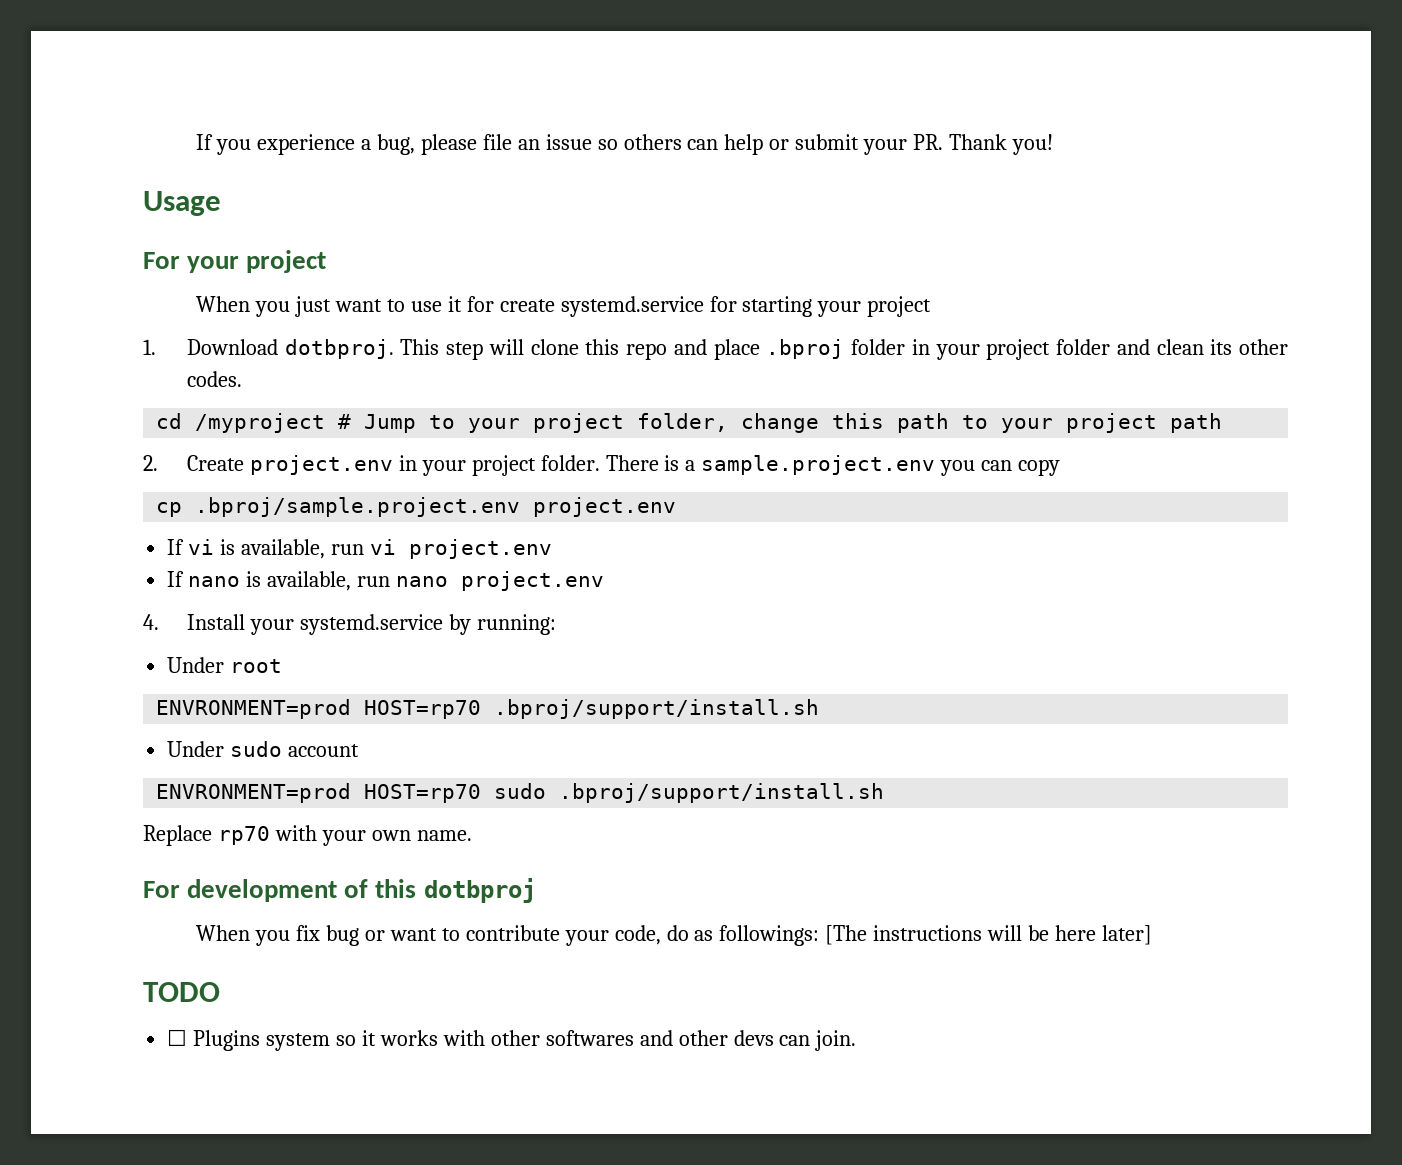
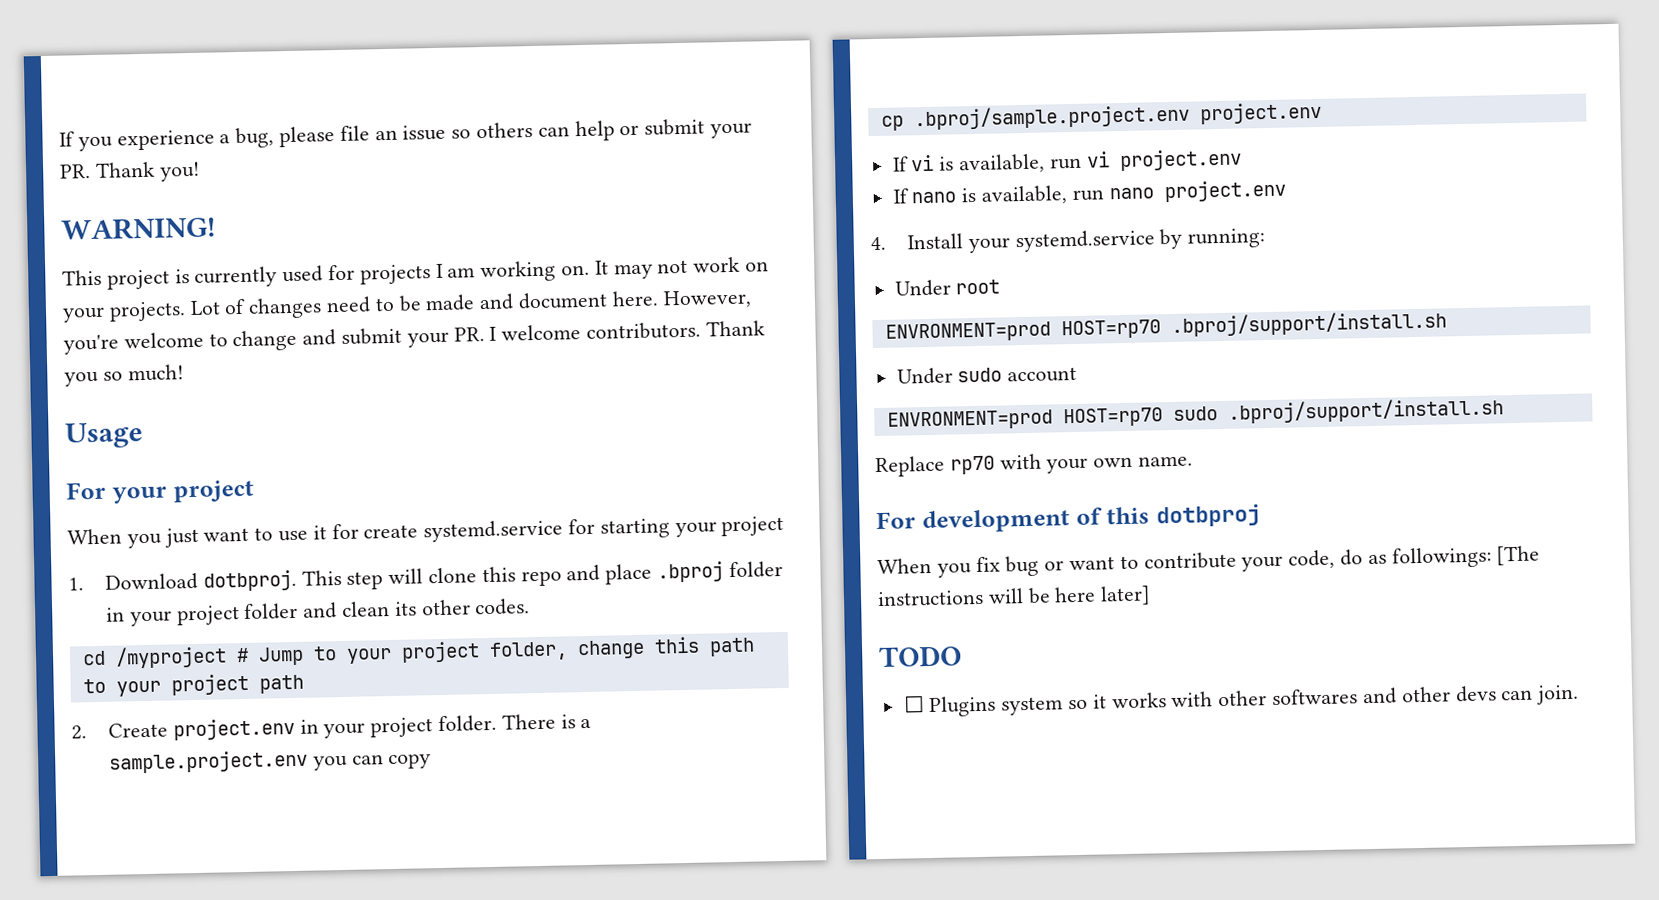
(1054, 144) none -> [61,216,216,241] [62,256,770,290] [62,289,752,323] [63,320,765,355] [64,364,184,387] // WARNING! // This project is currently used for projects I am working on. It may not work on your projects. Lot of changes need to be made and document here. However, you're welcome to change and submit your PR. I welcome contributors. Thank you so much!

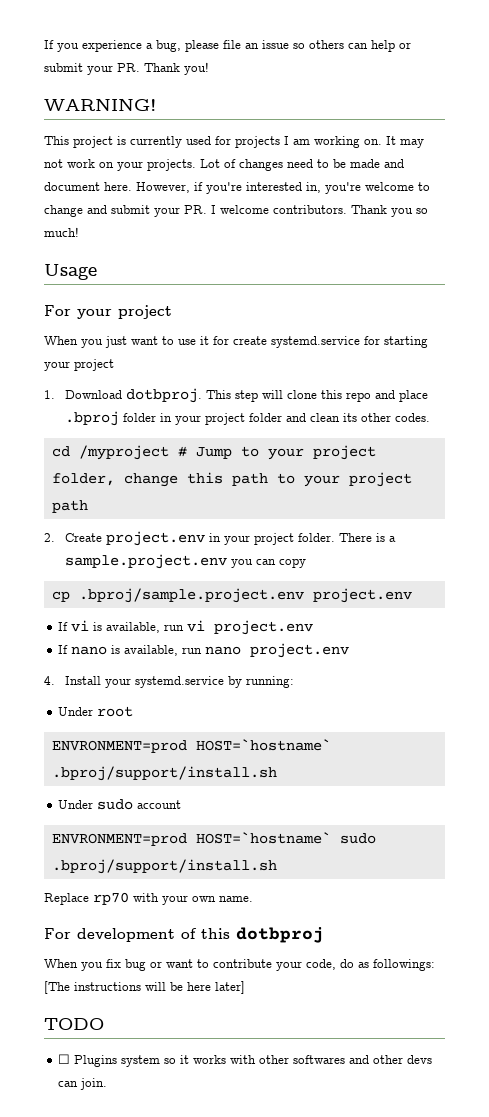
(752, 299) none -> [194,182,321,194] if you're interested in,
[1060,319,1161,340] HOST=rp70 -> [195,739,331,751] HOST=`hostname`
[1062,407,1163,428] HOST=rp70 -> [195,832,331,844] HOST=`hostname`

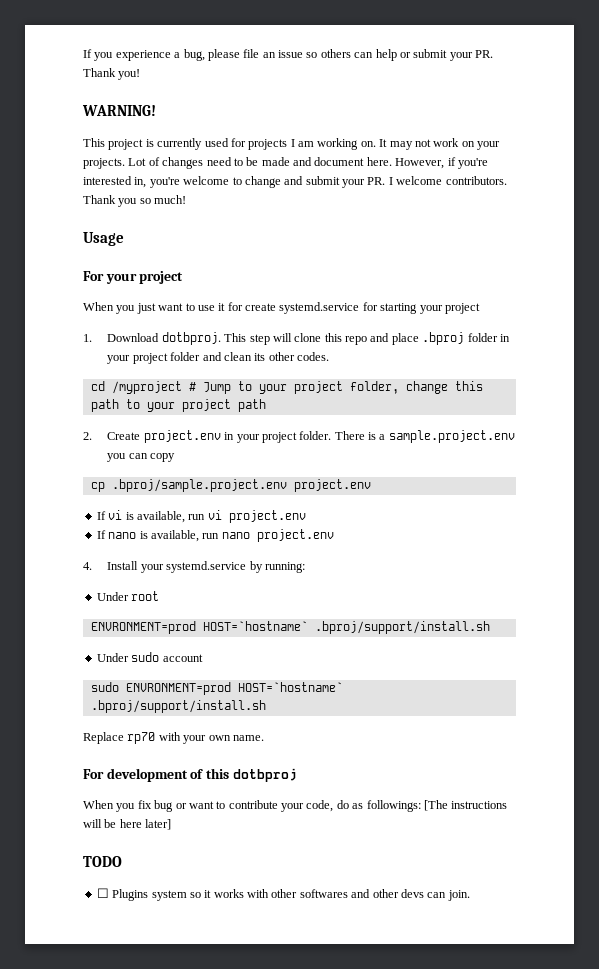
[51,832,376,846] ENVRONMENT=prod HOST=`hostname` sudo -> [90,682,343,695] sudo ENVRONMENT=prod HOST=`hostname`

